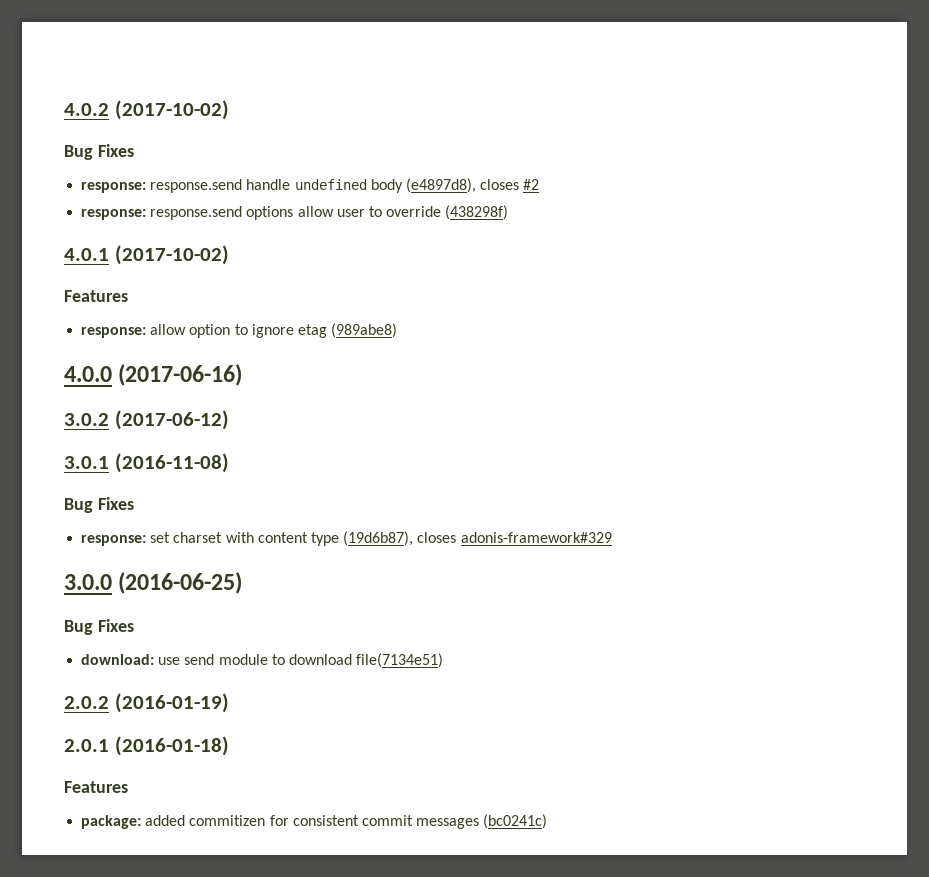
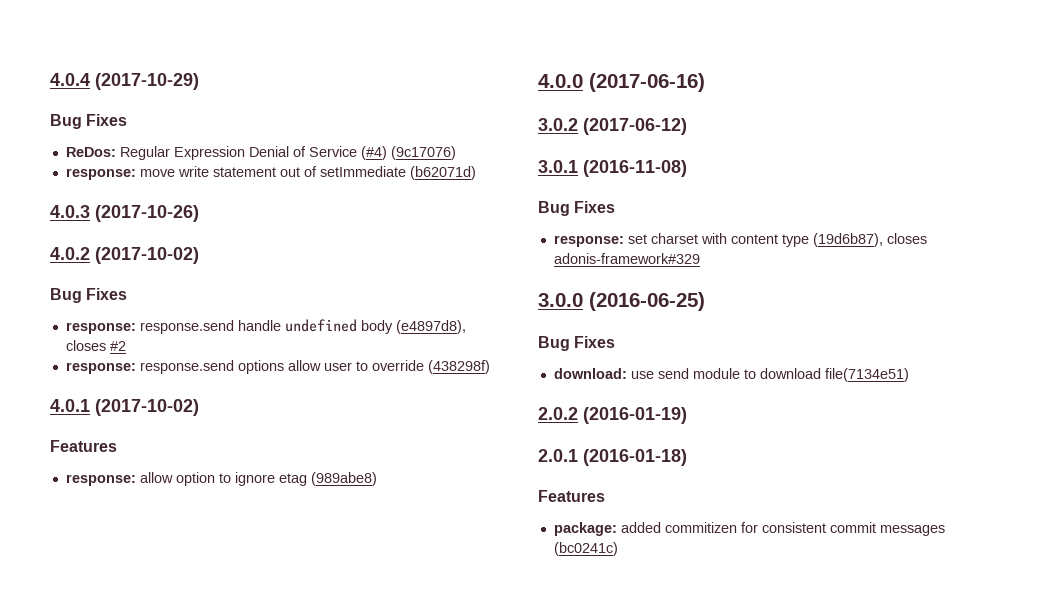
(64, 109) none -> [50,73,199,90] [50,114,128,129] [65,146,456,160] [65,166,476,180] [50,205,199,222] 4.0.4 (2017-10-29) // Bug Fixes // ReDos: Regular Expression Denial of Service (#4) (9c17076) // response: move write statement out of setImmediate (b62071d) // 4.0.3 (2017-10-26) //

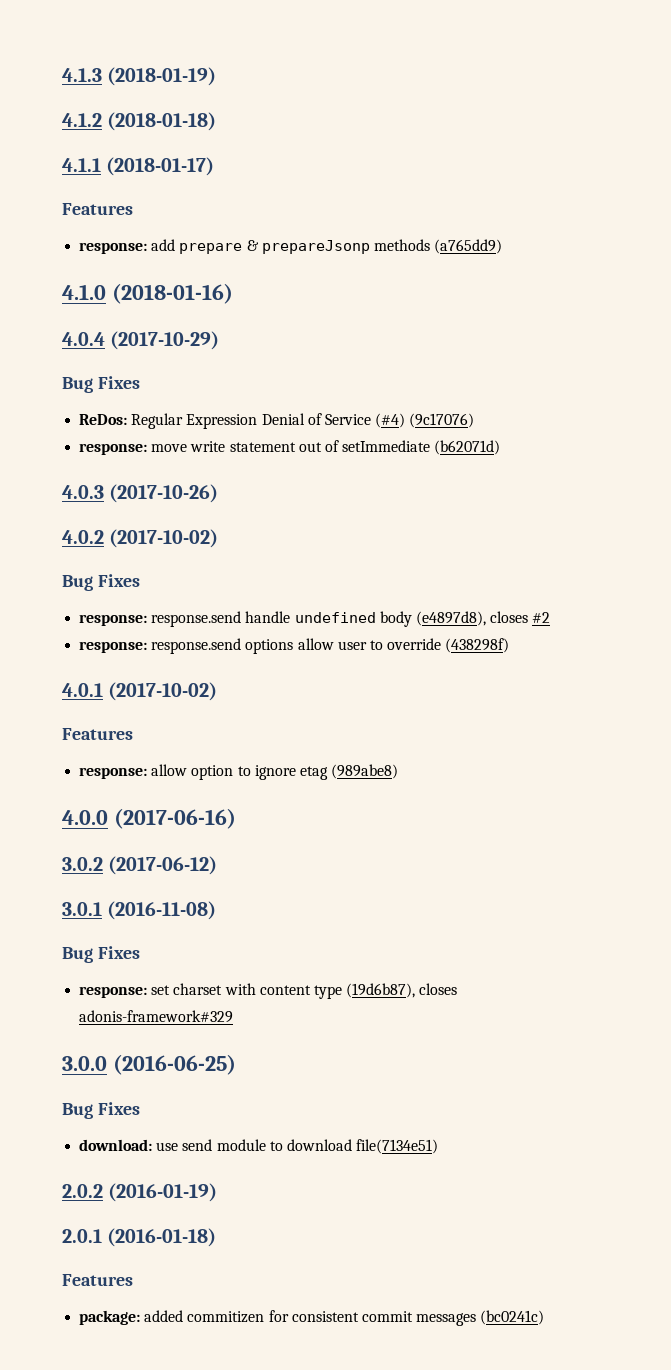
(50, 79) none -> [62,67,217,86] [62,112,217,131] [62,157,215,176] [62,203,133,215] [79,239,503,254] [62,283,233,304] 4.1.3 (2018-01-19) // 4.1.2 (2018-01-18) // 4.1.1 (2018-01-17) // Features // response: add prepare & prepareJsonp methods (a765dd9) // 4.1.0 (2018-01-16) //

